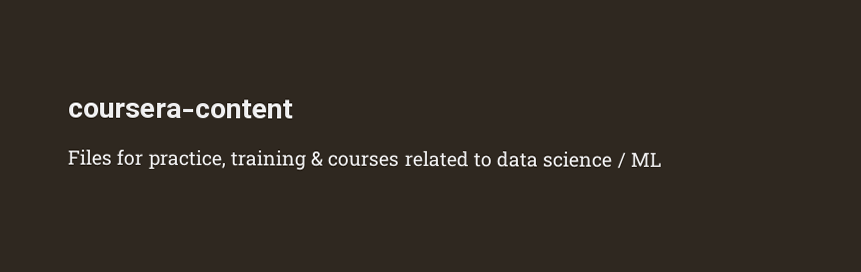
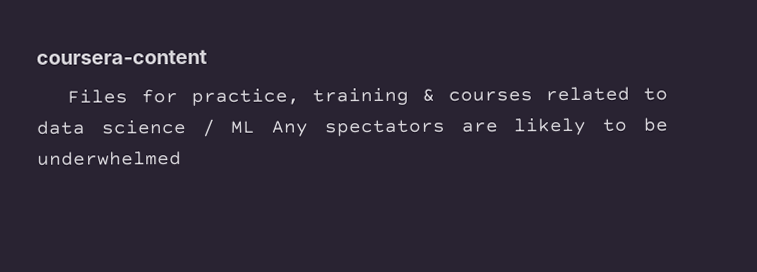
(662, 159) none -> [271,117,668,137] [37,151,182,166] Any spectators are likely to be underwhelmed

